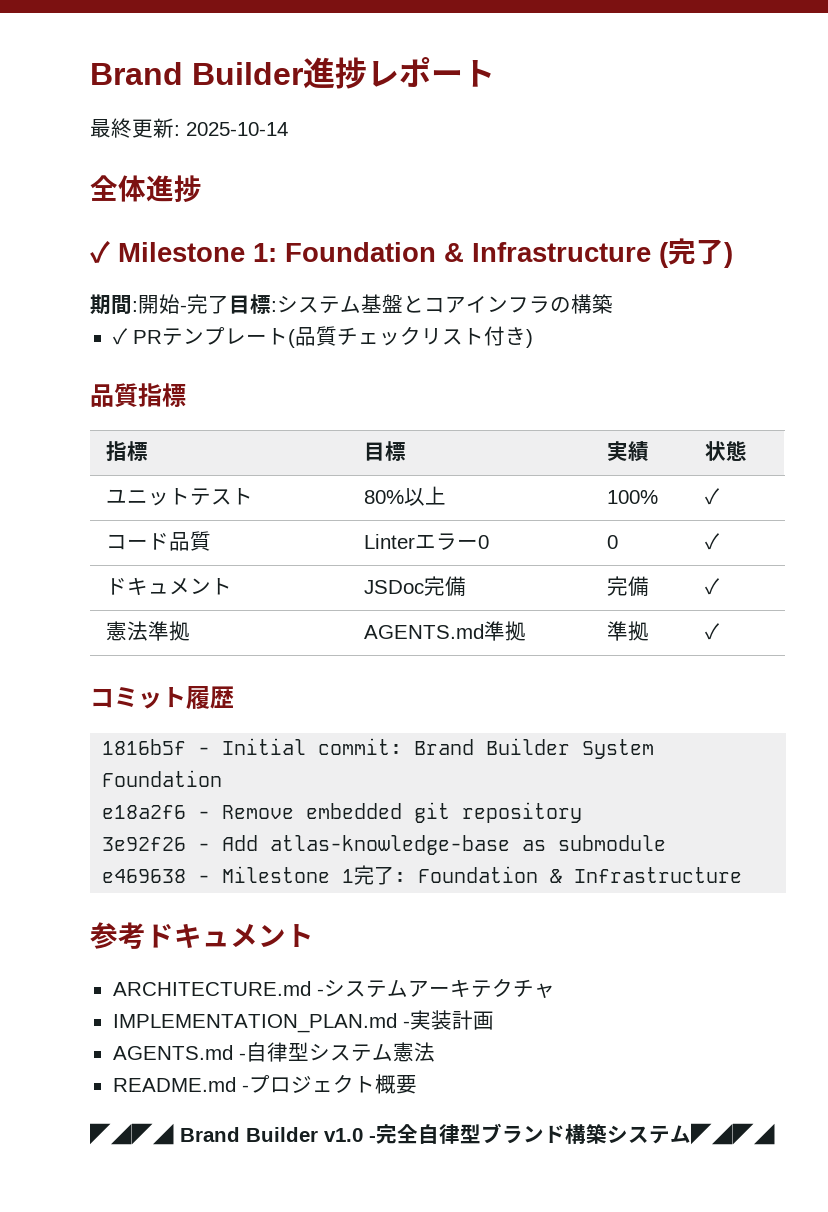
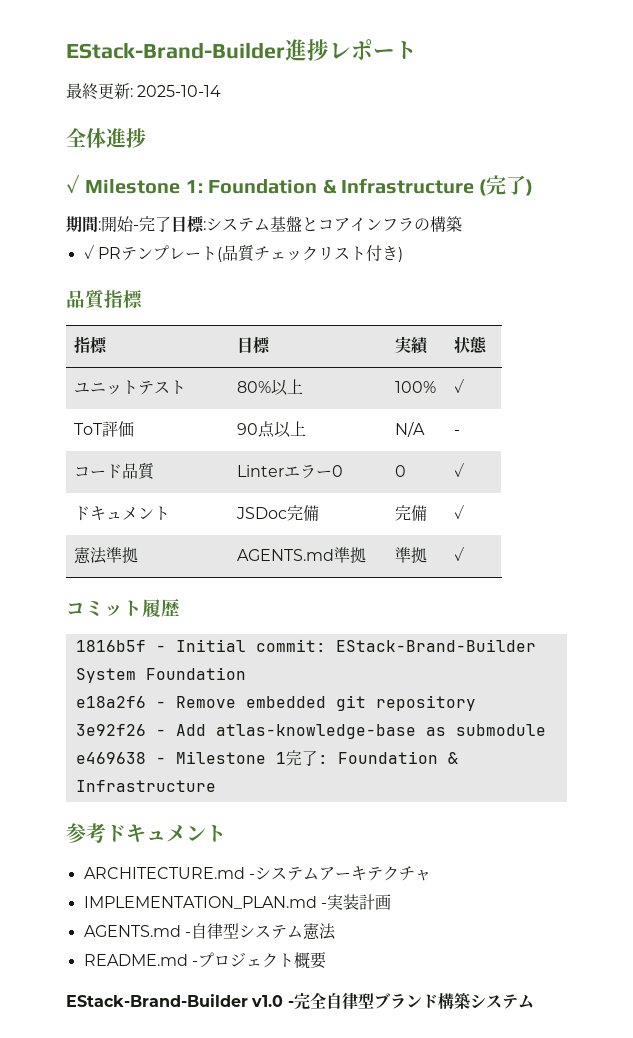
[90,62,303,85] Brand Builder -> [66,42,285,59] EStack-Brand-Builder
(721, 496) none -> [74,421,135,437] [237,421,307,438] [395,421,426,437] [454,430,461,435] // ToT評価 | 90点以上 | N/A | -
[414,738,571,755] Brand Builder -> [335,639,536,652] EStack-Brand-Builder
[90,1123,318,1145] ◤◢◤◢ Brand Builder -> [66,994,248,1007] EStack-Brand-Builder
[691,1123,775,1145] ◤◢◤◢ -> (534, 1001) none

